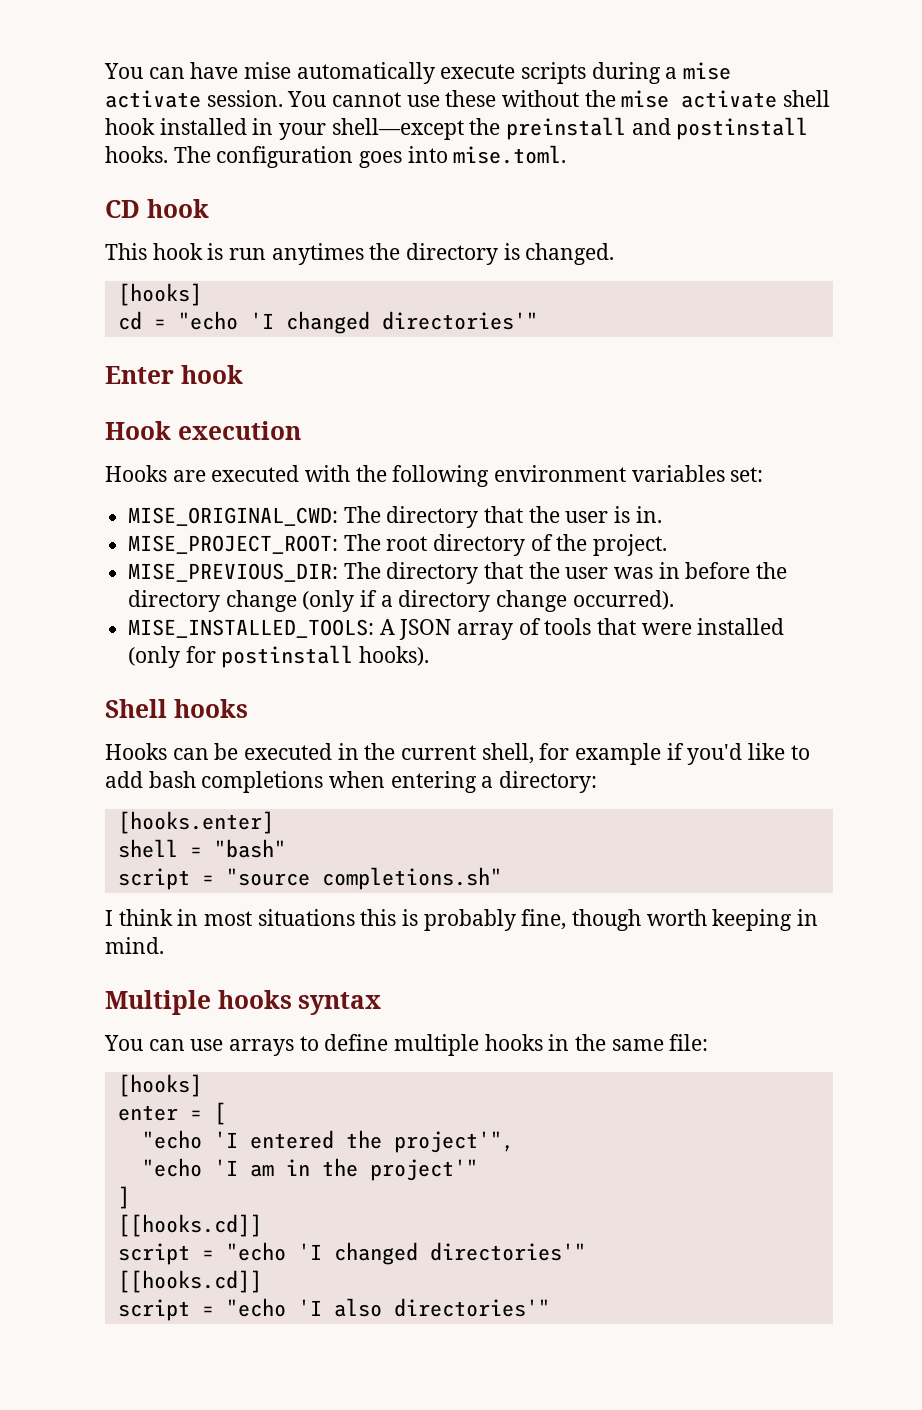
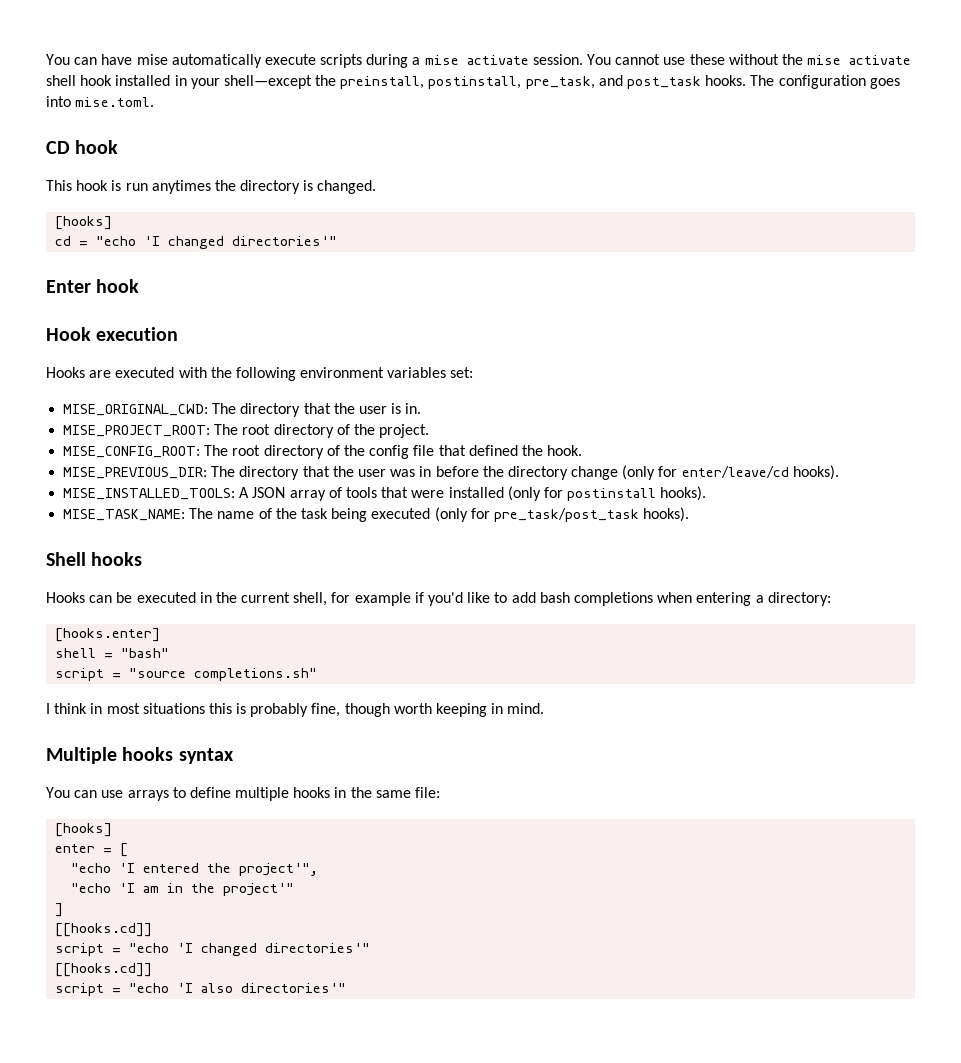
[506,117,809,140] preinstall and postinstall -> [340,75,702,89] preinstall, postinstall, pre_task, and post_task
(668, 545) none -> [63,445,583,459] // MISE_CONFIG_ROOT: The root directory of the config file that defined the hook.
[360,590,674,612] if a directory change occurred). -> [658,465,839,480] for enter/leave/cd hooks).
(430, 656) none -> [63,507,690,522] // MISE_TASK_NAME: The name of the task being executed (only for pre_task/post_task hooks).

